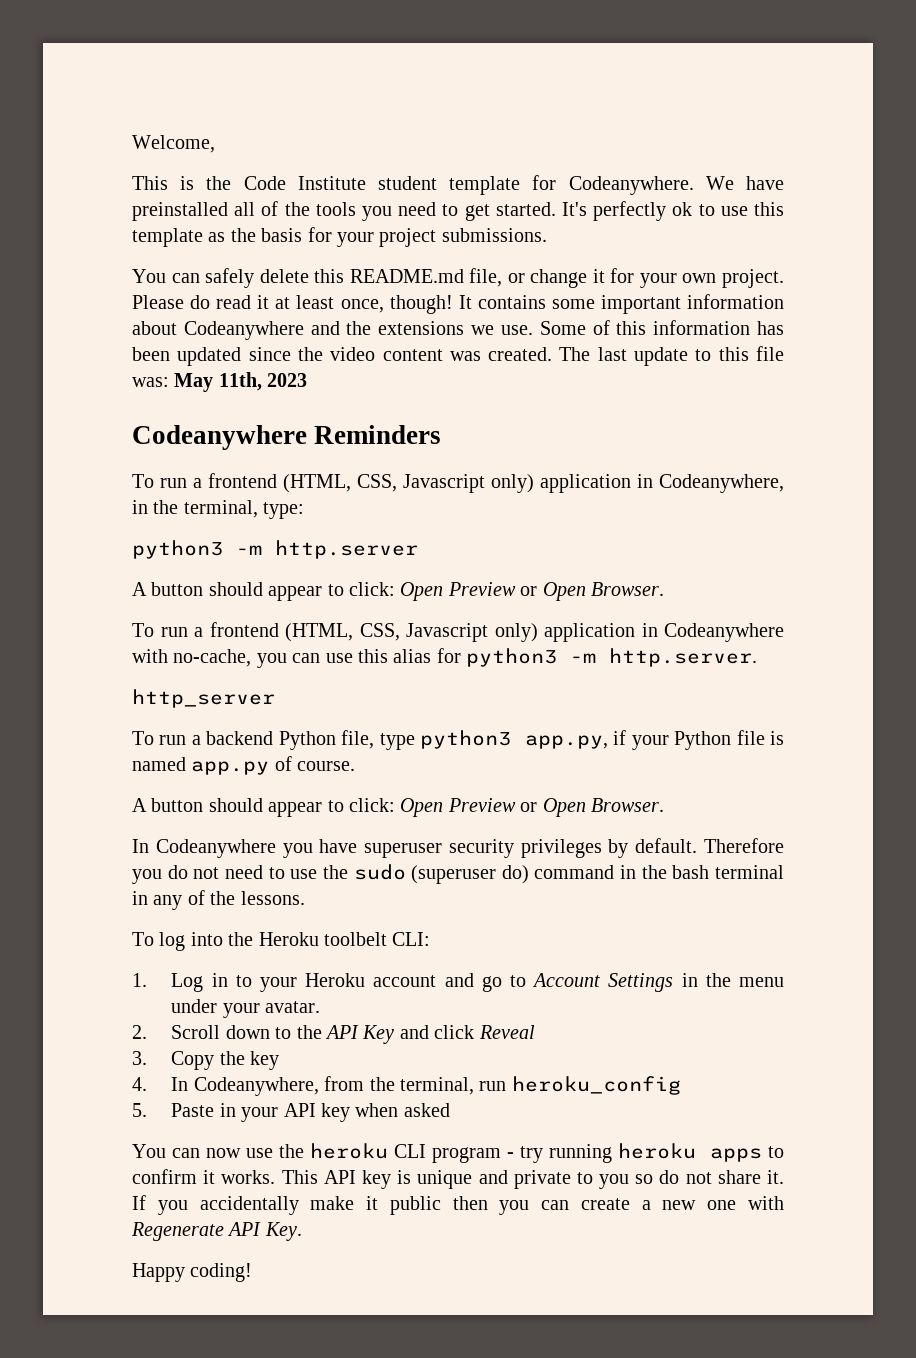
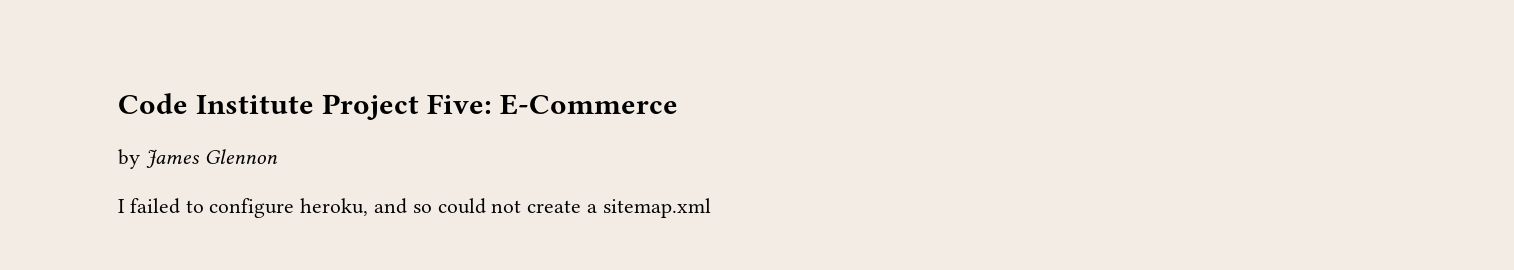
[132,135,215,153] [132,175,784,195] [132,201,785,221] [132,227,547,247] [132,268,784,288] [132,294,784,314] [132,320,784,340] [132,346,784,366] [132,372,308,392] [132,425,442,450] [132,473,784,493] [132,500,305,519] [132,540,418,559] [132,582,664,601] [132,622,784,642] [132,648,758,668] [132,689,275,708] [132,730,784,750] [132,756,356,775] [132,798,664,817] [132,838,784,858] [132,864,784,884] [132,890,305,910] [132,932,431,951] [132,973,784,992] [171,999,321,1018] [132,1025,535,1044] [132,1051,280,1070] [132,1076,681,1096] [132,1103,450,1122] [132,1143,784,1163] [132,1169,784,1189] [132,1195,784,1215] [131,1222,302,1241] [132,1263,253,1282] Welcome, // This is the Code Institute student template for Codeanywhere. We have preinstalled all of the tools you need to get started. It's perfectly ok to use this template as the basis for your project submissions. // You can safely delete this README.md file, or change it for your own project. Please do read it at least once, though! It contains some important information about Codeanywhere and the extensions we use. Some of this information has been updated since the video content was created. The last update to this file was: May 11th, 2023 // Codeanywhere Reminders // To run a frontend (HTML, CSS, Javascript only) application in Codeanywhere, in the terminal, type: // python3 -m http.server // A button should appear to click: Open Preview or Open Browser. // To run a frontend (HTML, CSS, Javascript only) application in Codeanywhere with no-cache, you can use this alias for python3 -m http.server. // http_server // To run a backend Python file, type python3 app.py, if your Python file is named app.py of course. // A button should appear to click: Open Preview or Open Browser. // In Codeanywhere you have superuser security privileges by default. Therefore you do not need to use the sudo (superuser do) command in the bash terminal in any of the lessons. // To log into the Heroku toolbelt CLI: // 1. Log in to your Heroku account and go to Account Settings in the menu under your avatar. // 2. Scroll down to the API Key and click Reveal // 3. Copy the key // 4. In Codeanywhere, from the terminal, run heroku_config // 5. Paste in your API key when asked // You can now use the heroku CLI program - try running heroku apps to confirm it works. This API key is unique and private to you so do not share it. If you accidentally make it public then you can create a new one with Regenerate API Key. // Happy coding! -> [118,93,679,120] [118,149,278,169] [118,198,711,218] Code Institute Project Five: E-Commerce // by James Glennon // I failed to configure heroku, and so could not create a sitemap.xml

